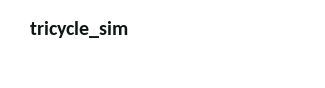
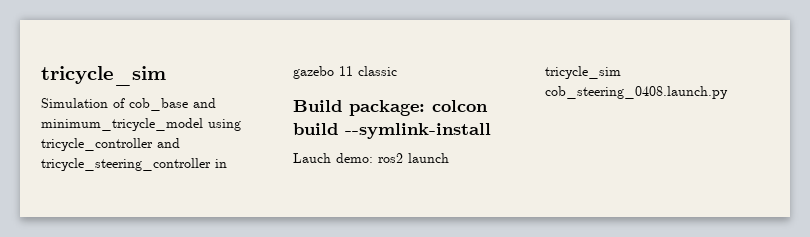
[30,21,128,38] tricycle_sim -> [41,66,166,86] [41,98,216,111] [41,118,241,131] [41,138,180,151] [41,158,227,171] [293,66,397,79] [293,100,488,116] [293,123,491,139] [293,153,449,163] [545,66,621,79] [545,86,728,99] tricycle_sim // Simulation of cob_base and minimum_tricycle_model using tricycle_controller and tricycle_steering_controller in gazebo 11 classic // Build package: colcon build --symlink-install // Lauch demo: ros2 launch tricycle_sim cob_steering_0408.launch.py

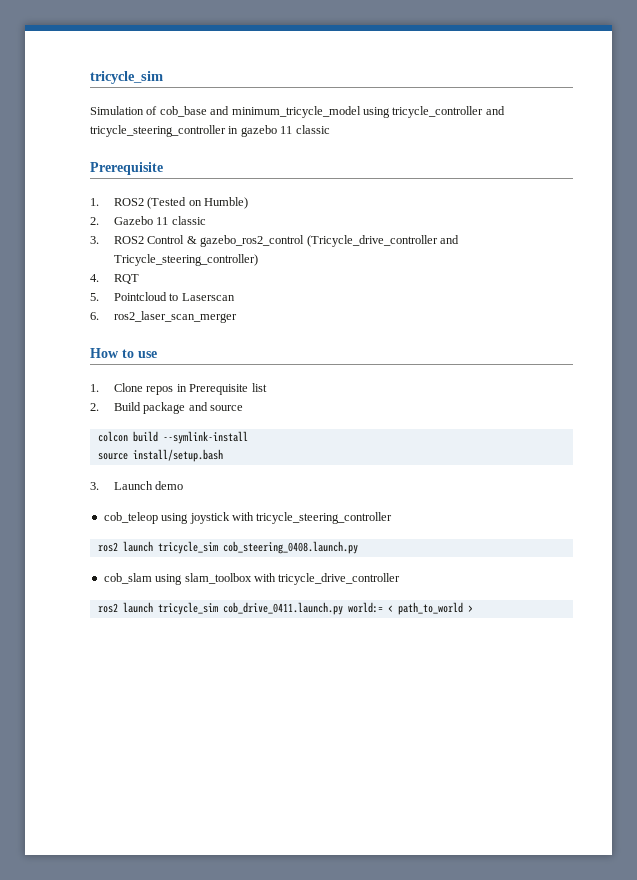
[293,100,488,116] [293,123,491,139] [293,153,449,163] [545,66,621,79] [545,86,728,99] Build package: colcon build --symlink-install // Lauch demo: ros2 launch tricycle_sim cob_steering_0408.launch.py -> [90,162,163,175] [90,197,249,209] [90,216,206,225] [90,235,459,247] [114,254,259,266] [90,274,140,284] [90,292,235,301] [90,311,238,323] [90,348,157,358] [90,383,267,395] [90,402,244,414] [97,431,248,444] [97,449,223,462] [90,481,184,490] [103,512,393,524] [97,541,358,554] [103,573,401,585] [97,602,473,615] Prerequisite // 1. ROS2 (Tested on Humble) // 2. Gazebo 11 classic // 3. ROS2 Control & gazebo_ros2_control (Tricycle_drive_controller and Tricycle_steering_controller) // 4. RQT // 5. Pointcloud to Laserscan // 6. ros2_laser_scan_merger // How to use // 1. Clone repos in Prerequisite list // 2. Build package and source // colcon build --symlink-install // source install/setup.bash // 3. Launch demo // cob_teleop using joystick with tricycle_steering_controller // ros2 launch tricycle_sim cob_steering_0408.launch.py // cob_slam using slam_toolbox with tricycle_drive_controller // ros2 launch tricycle_sim cob_drive_0411.launch.py world:= < path_to_world >

